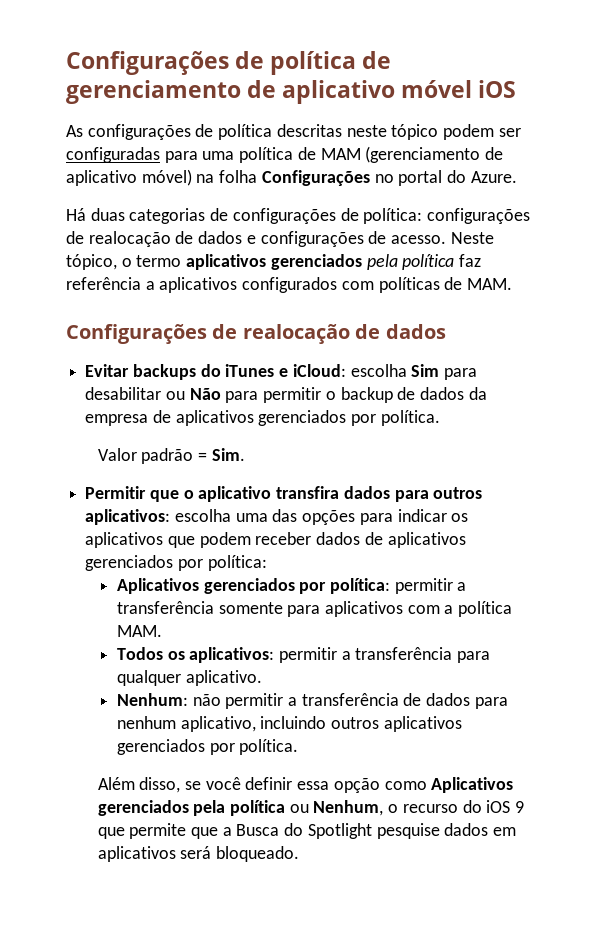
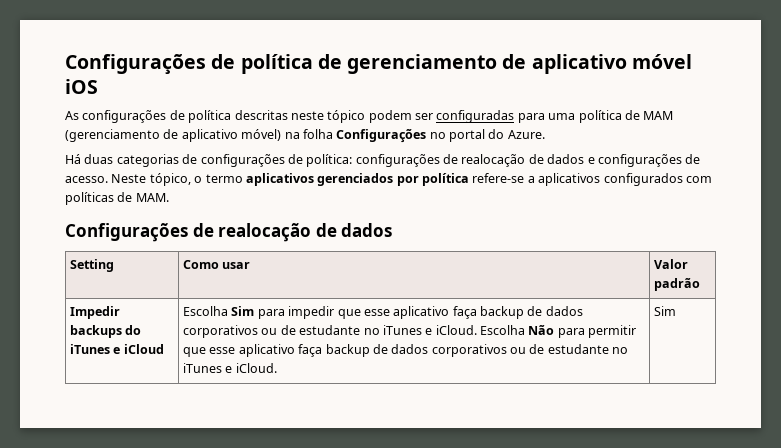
[366,254,482,270] [66,277,141,290] pela política faz referência -> [396,173,525,186] por política refere-se
[85,364,478,380] [85,387,487,403] [85,410,440,426] [97,448,245,464] [85,486,483,502] [85,509,469,525] [85,532,466,548] [85,555,267,571] [116,578,467,594] [116,601,513,617] [116,625,162,637] [116,647,491,663] [116,670,262,686] [116,693,508,709] [116,716,462,732] [116,739,299,755] [97,777,514,793] [97,800,525,816] [97,823,517,839] [97,846,300,862] // Evitar backups do iTunes e iCloud: escolha Sim para desabilitar ou Não para permitir o backup de dados da empresa de aplicativos gerenciados por política. // Valor padrão = Sim. // Permitir que o aplicativo transfira dados para outros aplicativos: escolha uma das opções para indicar os aplicativos que podem receber dados de aplicativos gerenciados por política: // Aplicativos gerenciados por política: permitir a transferência somente para aplicativos com a política MAM. // Todos os aplicativos: permitir a transferência para qualquer aplicativo. // Nenhum: não permitir a transferência de dados para nenhum aplicativo, incluindo outros aplicativos gerenciados por política. // Além disso, se você definir essa opção como Aplicativos gerenciados pela política ou Nenhum, o recurso do iOS 9 que permite que a Busca do Spotlight pesquise dados em aplicativos será bloqueado. -> [70,259,115,272] [183,260,251,269] [654,259,689,269] [654,278,701,291] [70,306,121,319] [70,325,142,338] [70,344,164,354] [183,306,583,319] [183,325,637,338] [183,344,629,357] [183,363,277,373] [654,306,677,316] // Setting | Como usar | Valor padrão // Impedir backups do iTunes e iCloud | Escolha Sim para impedir que esse aplicativo faça backup de dados corporativos ou de estudante no iTunes e iCloud. Escolha Não para permitir que esse aplicativo faça backup de dados corporativos ou de estudante no iTunes e iCloud. | Sim

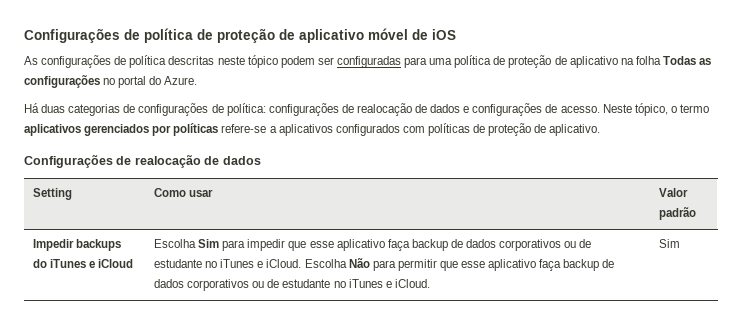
[347,54,498,74] gerenciamento -> [217,28,275,43] proteção
(692, 61) none -> [412,29,428,40] de
[643,111,674,120] [65,129,282,142] MAM (gerenciamento de aplicativo móvel) -> [508,55,618,68] proteção de aplicativo
[336,129,427,143] Configurações -> [662,56,712,65] [24,75,100,88] Todas as configurações
[422,173,469,186] política -> [173,123,219,136] políticas
[135,193,169,202] MAM. -> [488,123,601,136] proteção de aplicativo.

